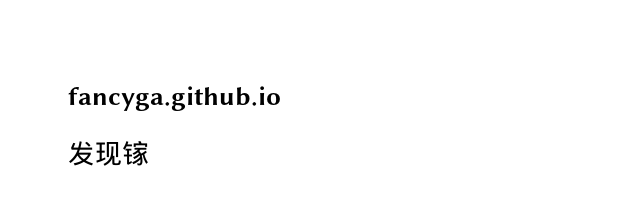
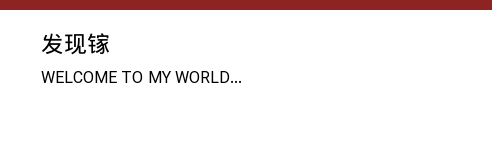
[68,86,281,111] fancyga.github.io // -> (41, 44) none
(149, 153) none -> [41,71,242,83] // WELCOME TO MY WORLD...

